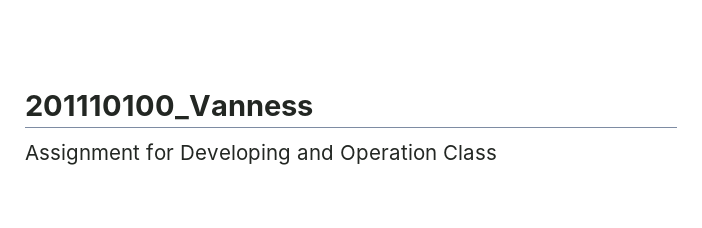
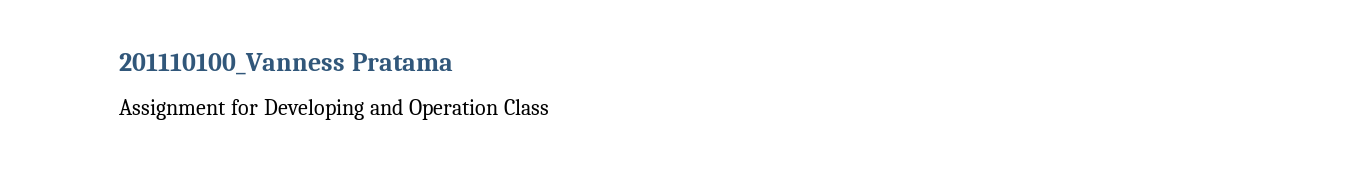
(313, 107) none -> [351,53,453,71] Pratama

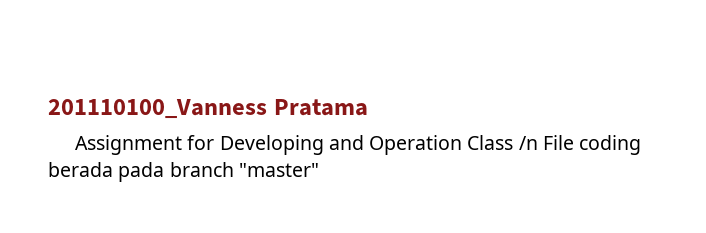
(549, 107) none -> [518,135,642,155] [48,162,319,182] /n File coding berada pada branch "master"

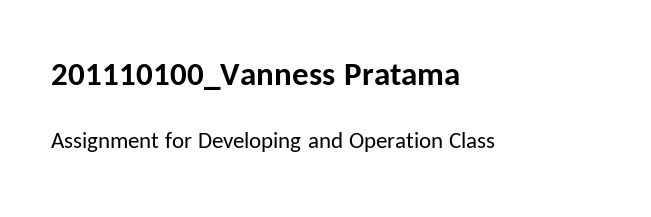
[518,135,642,155] [48,162,319,182] /n File coding berada pada branch "master" -> (496, 140) none

